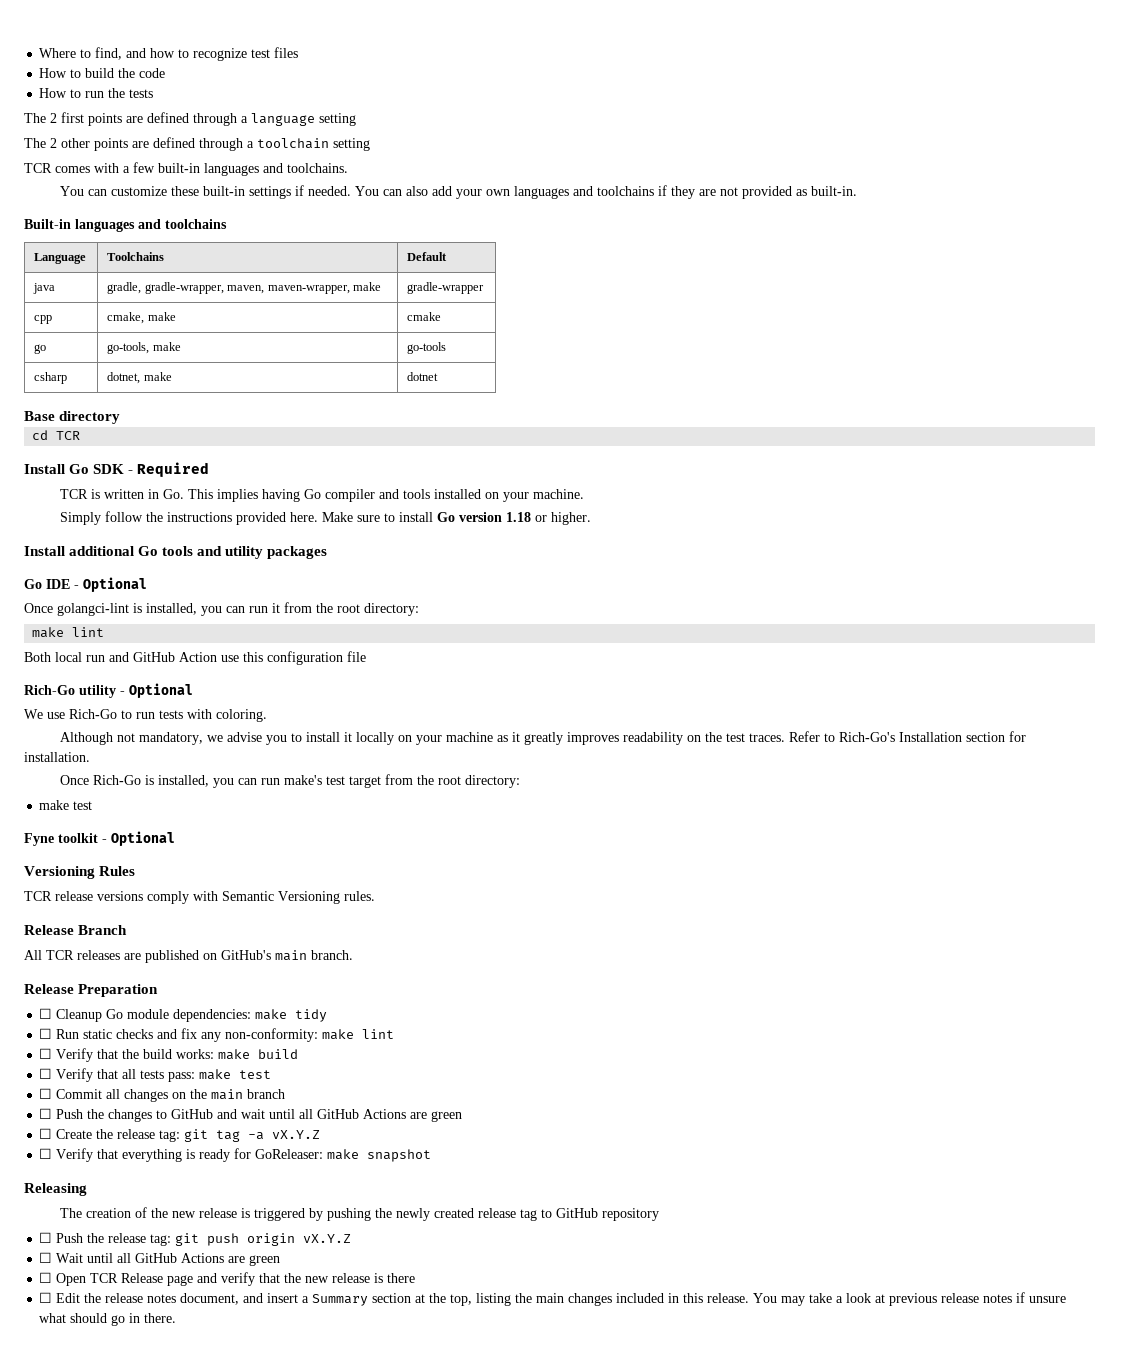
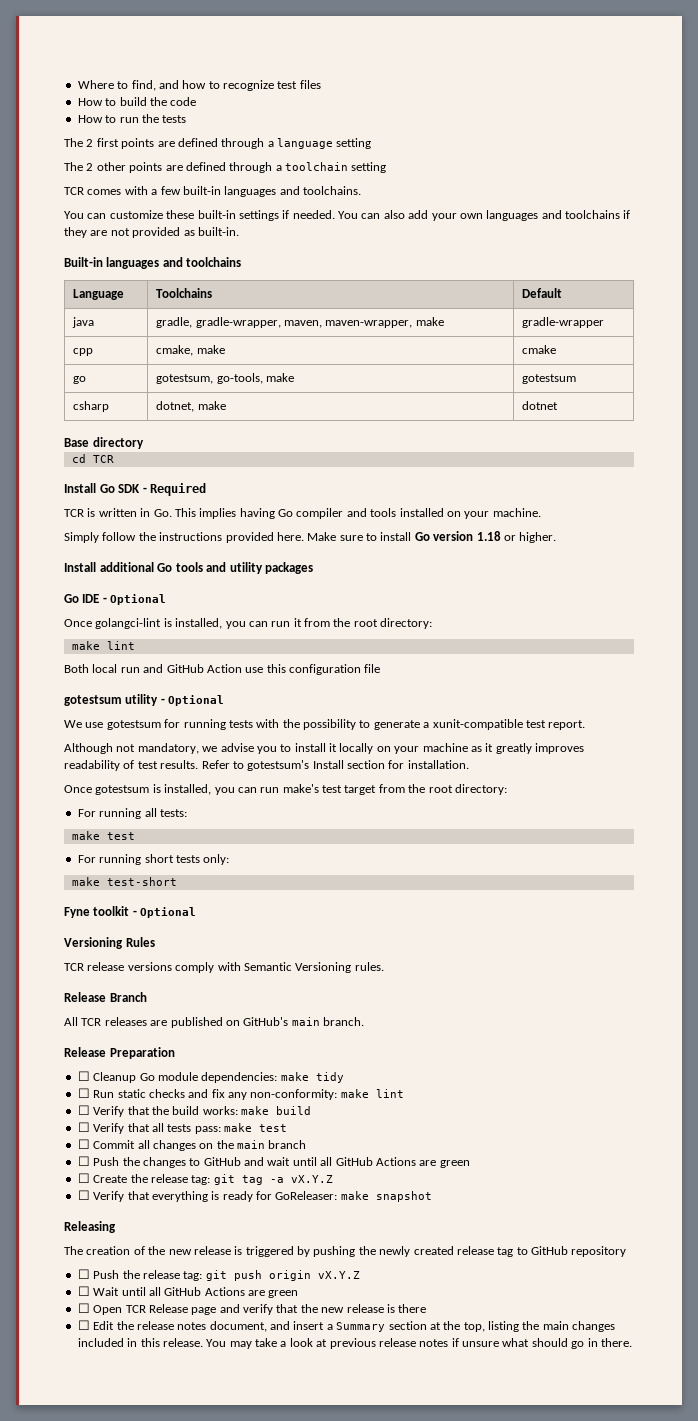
(47, 349) none -> [156,374,214,384] gotestsum,
[407,342,447,354] go-tools -> [522,374,577,384] gotestsum
[24,685,75,695] Rich-Go -> [64,695,122,706] gotestsum
[69,709,267,722] Rich-Go to run tests with coloring. -> [106,719,586,730] gotestsum for running tests with the possibility to generate a xunit-compatible test report.
[686,731,962,742] on the test traces. Refer to Rich-Go's Installation -> [123,760,344,771] of test results. Refer to gotestsum's Install
[92,775,141,785] Rich-Go -> [95,785,150,795] gotestsum
[39,800,93,810] make test -> [77,808,187,819] [71,831,135,840] [77,854,230,865] [71,877,177,886] For running all tests: // make test // For running short tests only: // make test-short

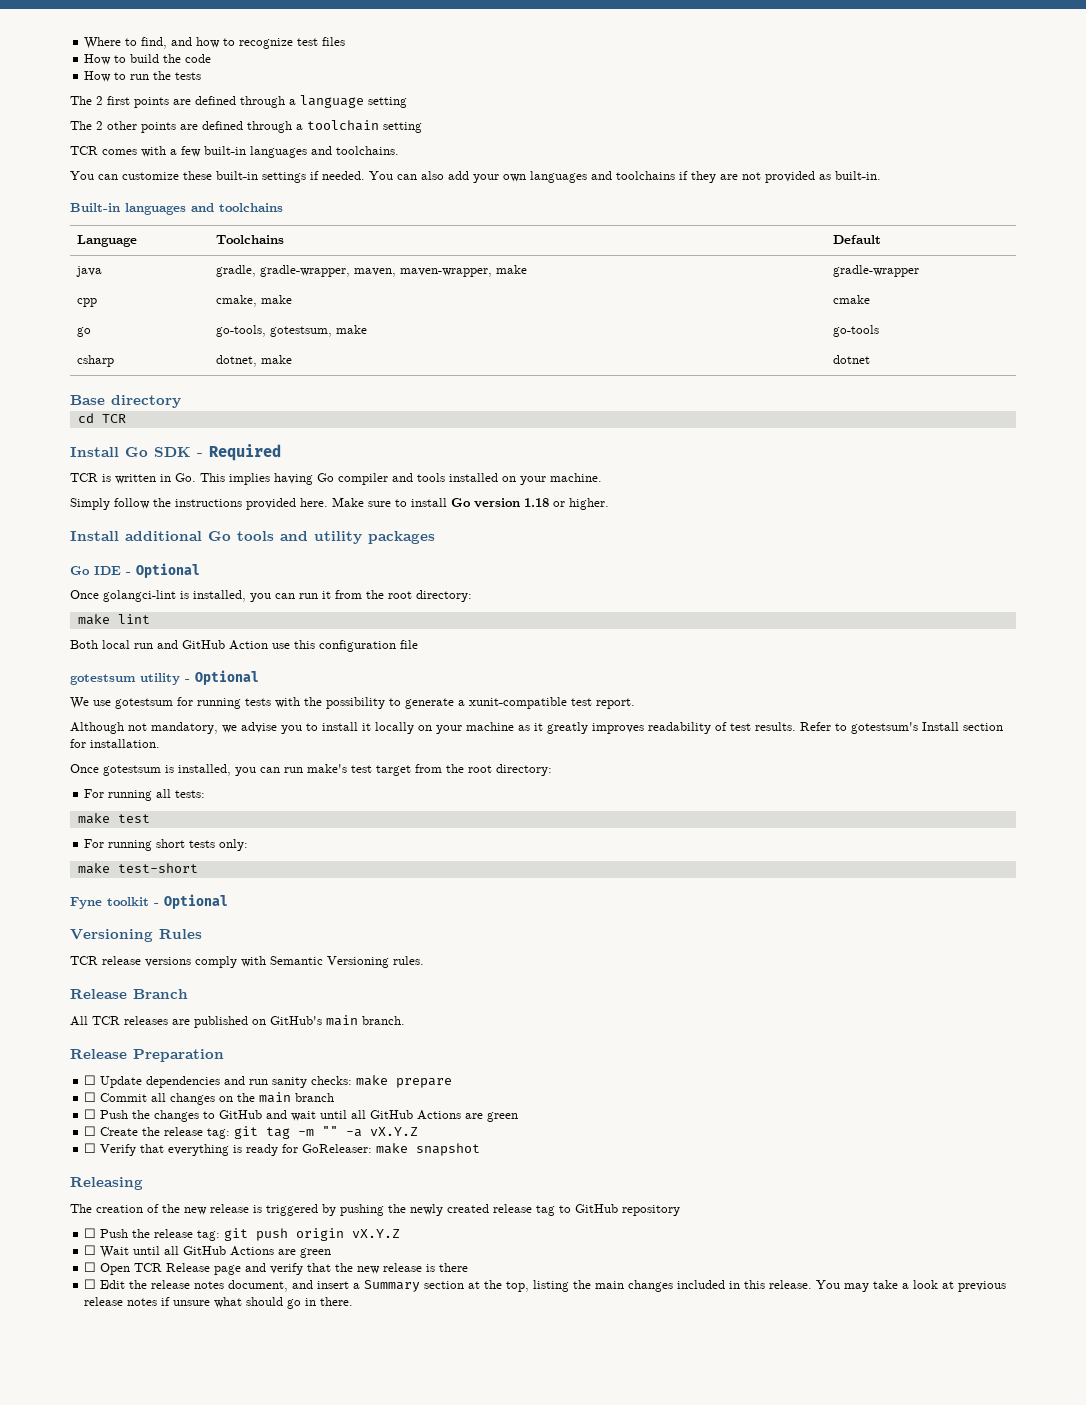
[156,373,295,384] [522,374,577,384] gotestsum, go-tools, make | gotestsum -> [215,325,367,337] [832,325,879,337] go-tools, gotestsum, make | go-tools
[93,1072,344,1083] [77,1088,404,1100] [77,1105,311,1117] [77,1122,287,1134] Cleanup Go module dependencies: make tidy // ☐ Run static checks and fix any non-conformity: make lint // ☐ Verify that the build works: make build // ☐ Verify that all tests pass: make test -> [100,1075,453,1088] Update dependencies and run sanity checks: make prepare
(263, 1180) none -> [298,1126,339,1136] -m ""

